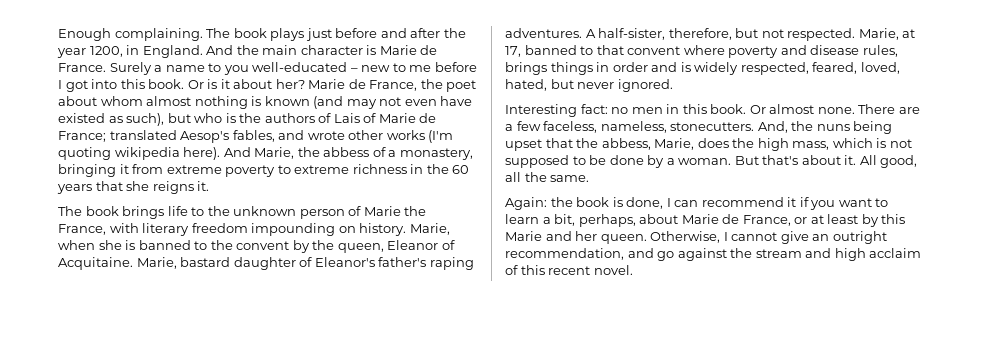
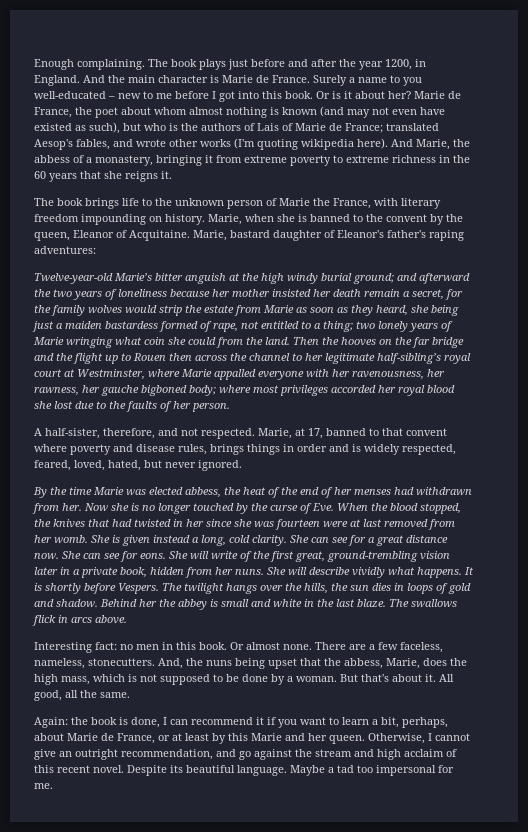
[505,28,582,38] adventures. -> [34,246,96,254] [34,273,470,284] [34,289,463,300] [34,305,459,316] [32,321,453,332] [33,337,464,348] [34,353,471,364] [34,369,445,380] [34,385,455,396] [34,401,230,412] adventures: // Twelve-year-old Marie’s bitter anguish at the high windy burial ground; and afterward the two years of loneliness because her mother insisted her death remain a secret, for the family wolves would strip the estate from Marie as soon as they heard, she being just a maiden bastardess formed of rape, not entitled to a thing; two lonely years of Marie wringing what coin she could from the land. Then the hooves on the far bridge and the flight up to Rouen then across the channel to her legitimate half-sibling’s royal court at Westminster, where Marie appalled everyone with her ravenousness, her rawness, her gauche bigboned body; where most privileges accorded her royal blood she lost due to the faults of her person. //
[735,28,759,38] but -> [158,428,178,436] and
(673, 85) none -> [33,487,472,498] [32,503,461,514] [34,519,455,530] [34,535,448,546] [34,551,450,562] [34,567,474,578] [34,583,471,594] [34,599,457,610] [32,615,127,626] // By the time Marie was elected abbess, the heat of the end of her menses had withdrawn from her. Now she is no longer touched by the curse of Eve. When the blood stopped, the knives that had twisted in her since she was fourteen were at last removed from her womb. She is given instead a long, cold clarity. She can see for a great distance now. She can see for eons. She will write of the first great, ground-trembling vision later in a private book, hidden from her nuns. She will describe vividly what happens. It is shortly before Vespers. The twilight hangs over the hills, the sun dies in loops of gold and shadow. Behind her the abbey is small and white in the last blaze. The swallows flick in arcs above.
(633, 270) none -> [127,765,454,776] [34,783,53,789] Despite its beautiful language. Maybe a tad too impersonal for me.

